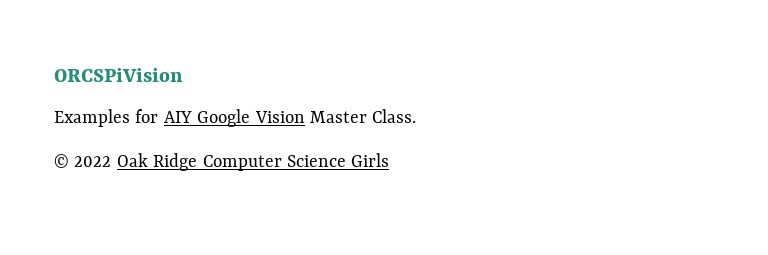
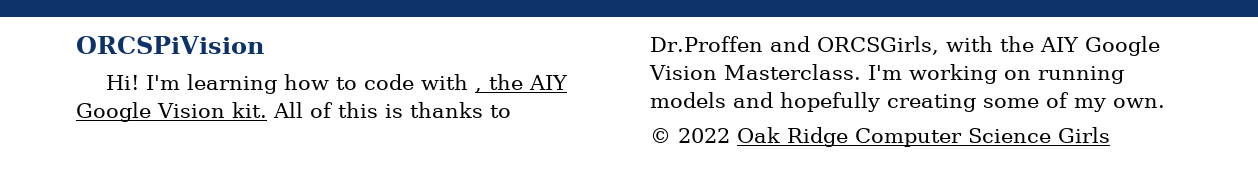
[54,109,417,127] Examples for AIY Google Vision Master Class. -> [105,74,568,94] [76,102,511,122] [650,36,1160,56] [649,64,1124,84] [650,92,1165,112] Hi! I'm learning how to code with , the AIY Google Vision kit. All of this is thanks to Dr.Proffen and ORCSGirls, with the AIY Google Vision Masterclass. I'm working on running models and hopefully creating some of my own.

